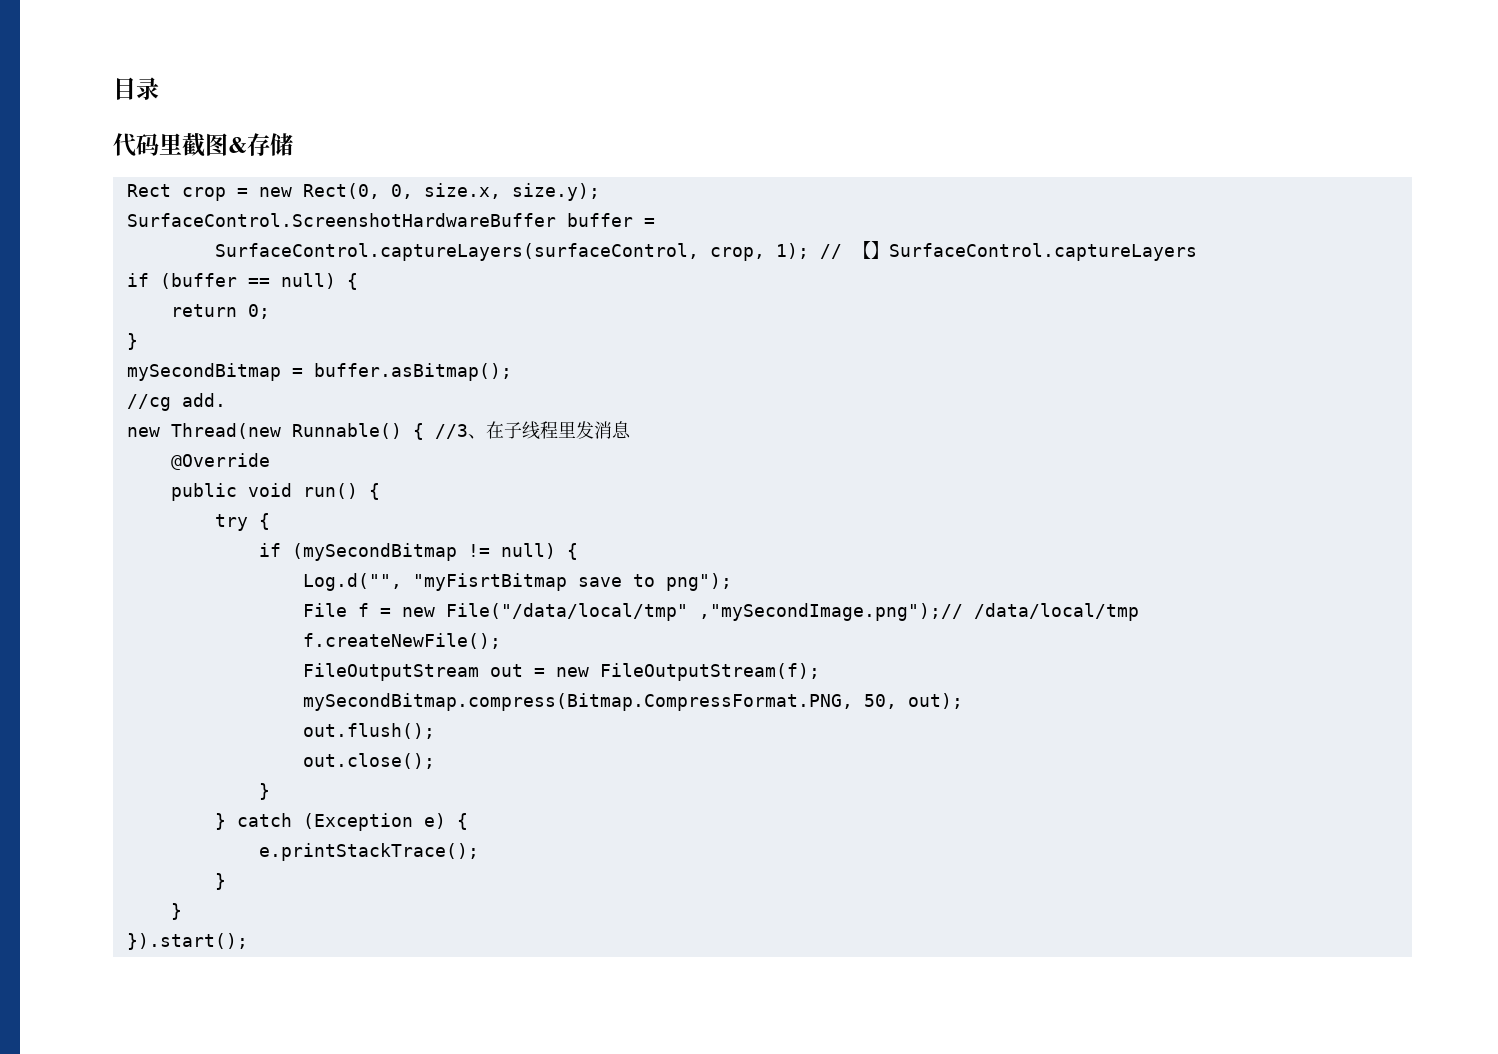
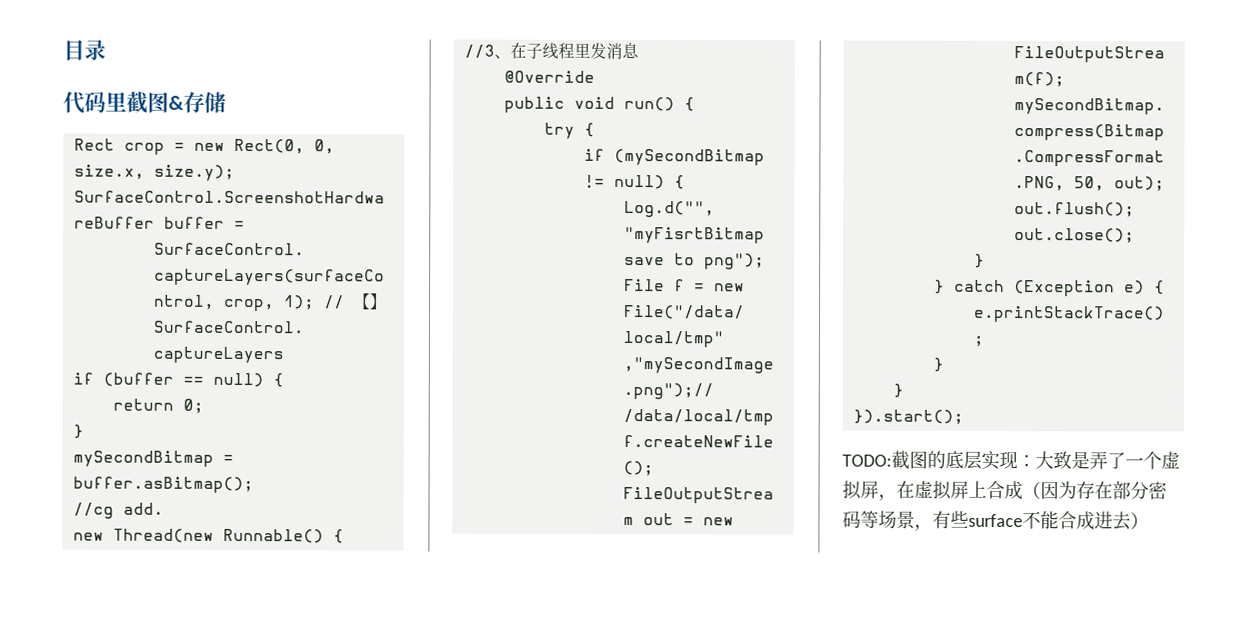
(248, 941) none -> [842,450,1180,470] [842,480,1167,501] [842,510,1149,531] // TODO:截图的底层实现：大致是弄了一个虚拟屏，在虚拟屏上合成（因为存在部分密码等场景，有些surface不能合成进去）

